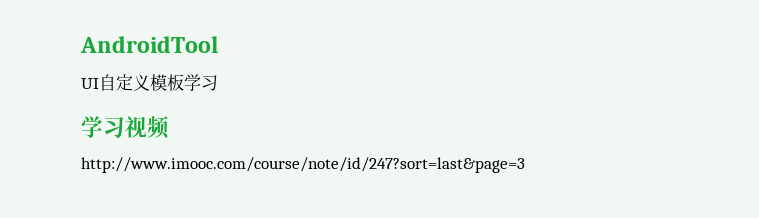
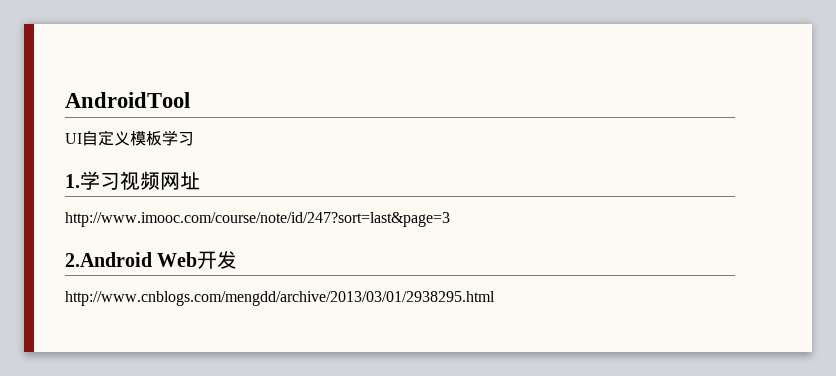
(218, 83) none -> [65,174,80,188] 1.
(170, 127) none -> [160,172,200,190] 网址
(525, 165) none -> [65,250,238,269] [65,291,495,306] // 2.Android Web开发 // http://www.cnblogs.com/mengdd/archive/2013/03/01/2938295.html

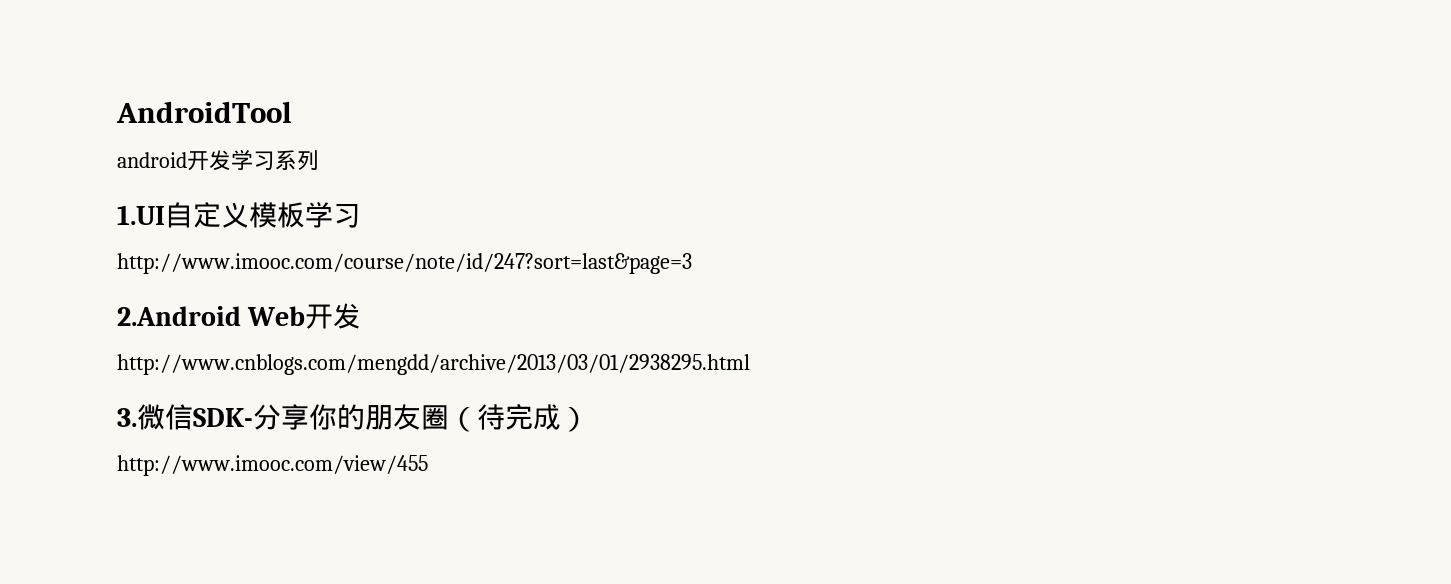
[65,133,82,144] UI -> [117,150,319,171] [117,205,165,225] android开发学习系列 // 1.UI
[65,171,200,191] // 1.学习视频网址 -> (361, 216) none
(495, 298) none -> [117,404,589,432] [117,455,428,476] // 3.微信SDK-分享你的朋友圈（待完成） // http://www.imooc.com/view/455

